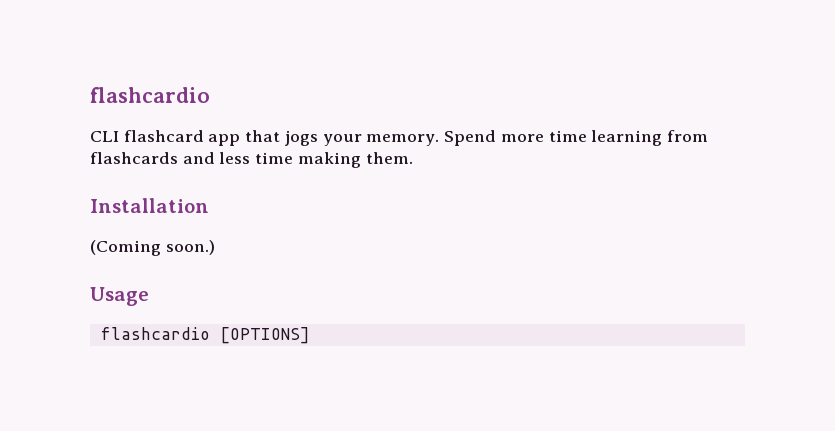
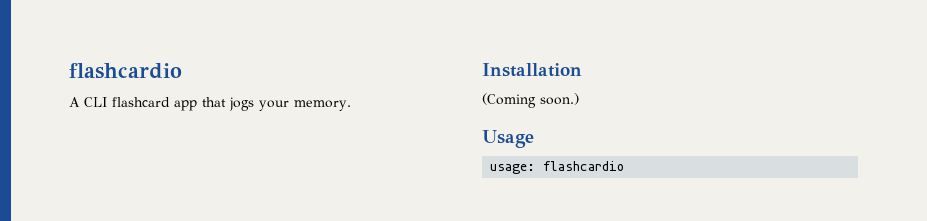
(210, 95) none -> [69,97,80,107] A
[444,130,708,146] [90,152,413,168] Spend more time learning from flashcards and less time making them. -> (351, 105) none
[100,327,310,344] flashcardio [OPTIONS] -> [490,161,625,174] usage: flashcardio

